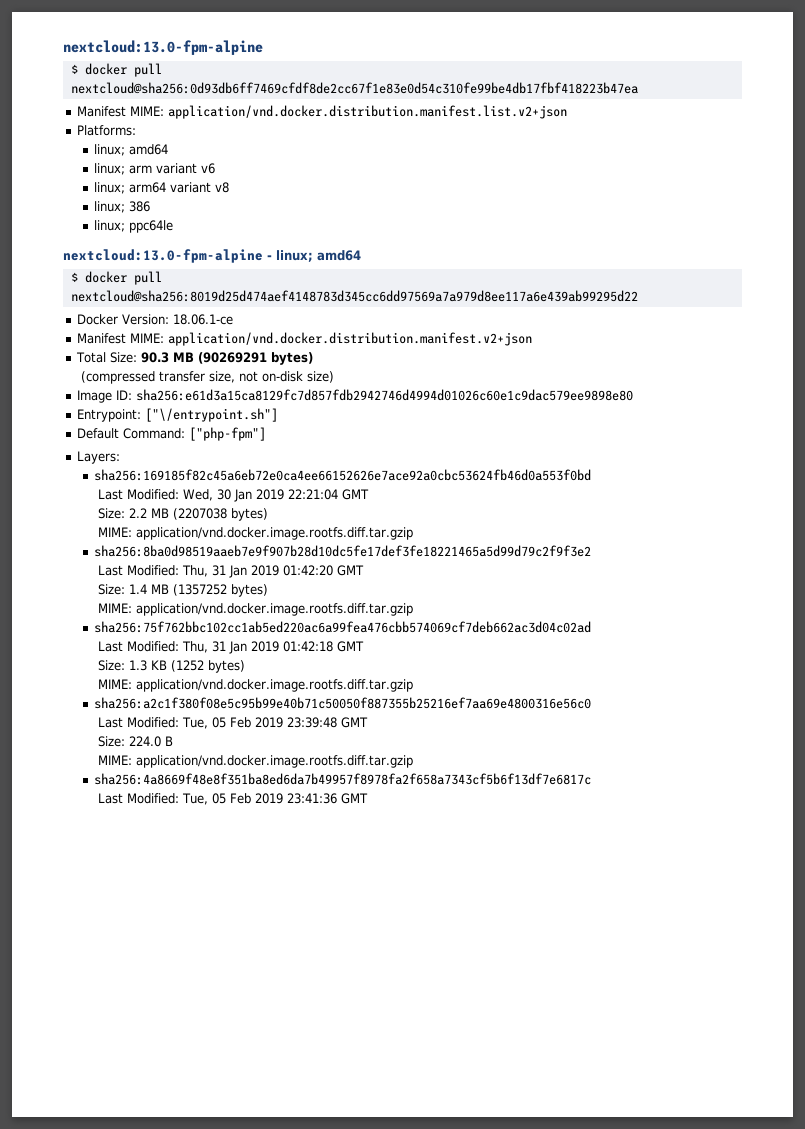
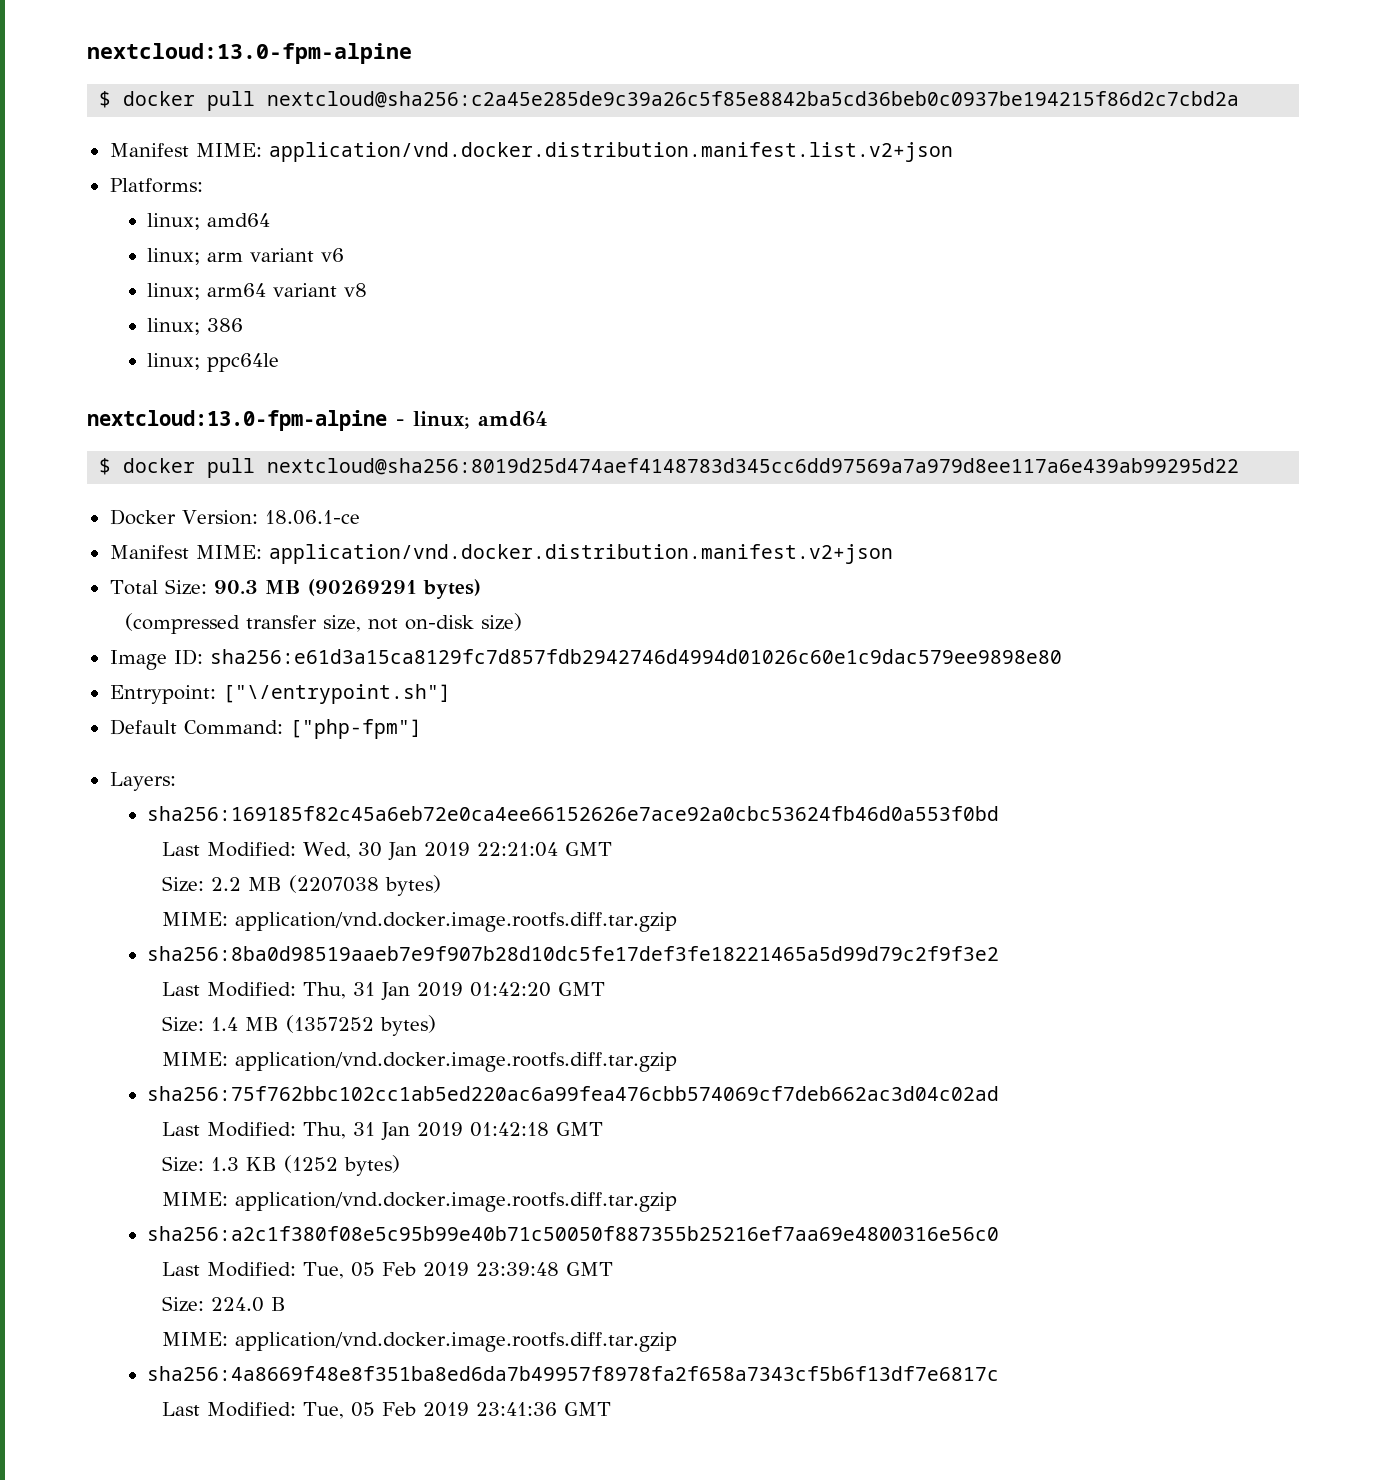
[70,82,638,94] nextcloud@sha256:0d93db6ff7469cfdf8de2cc67f1e83e0d54c310fe99be4db17fbf418223b47ea -> [267,91,1240,108] nextcloud@sha256:c2a45e285de9c39a26c5f85e8842ba5cd36beb0c0937be194215f86d2c7cbd2a

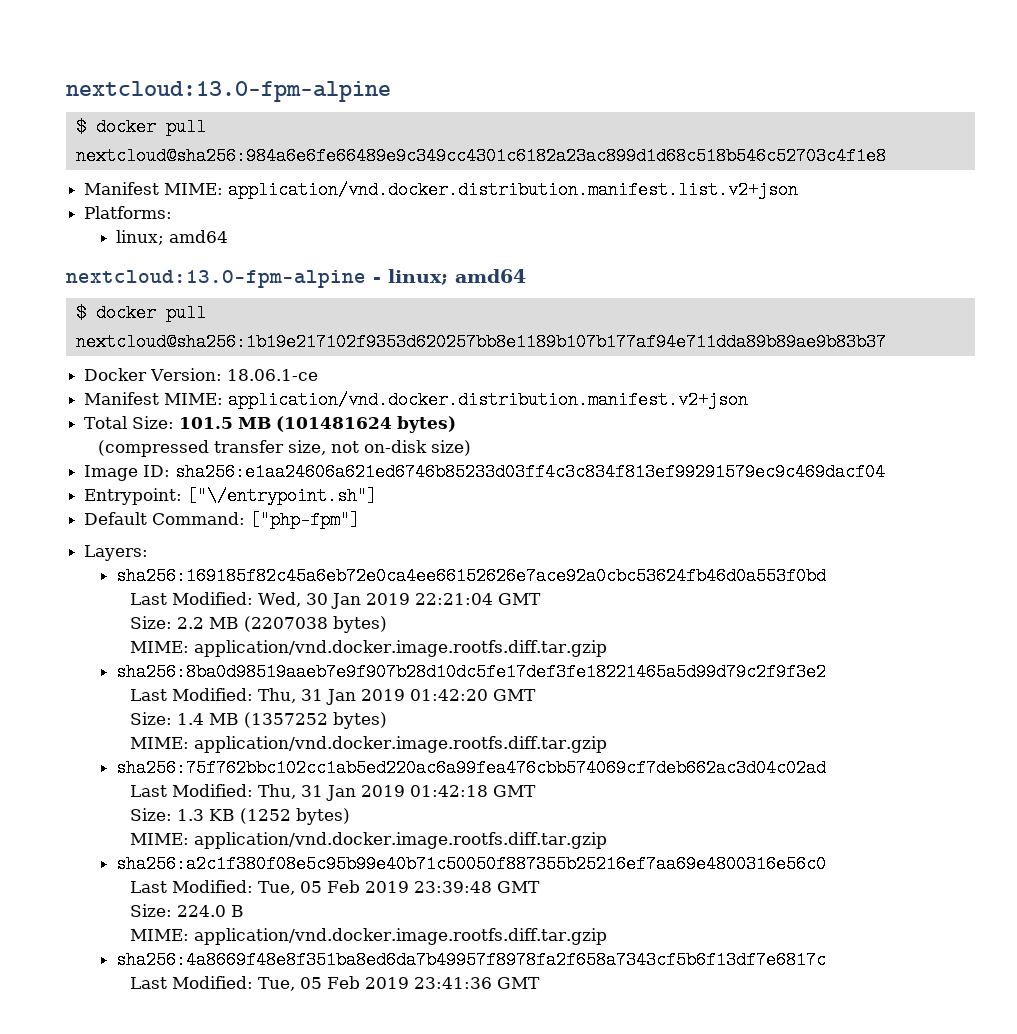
[267,91,1240,108] nextcloud@sha256:c2a45e285de9c39a26c5f85e8842ba5cd36beb0c0937be194215f86d2c7cbd2a -> [75,147,886,165] nextcloud@sha256:984a6e6fe66489e9c349cc4301c6182a23ac899d1d68c518b546c52703c4f1e8
[147,248,345,265] [147,283,368,300] [147,318,244,335] [147,353,280,372] // linux; arm variant v6 // linux; arm64 variant v8 // linux; 386 // linux; ppc64le -> (229, 236) none
[267,458,1240,475] nextcloud@sha256:8019d25d474aef4148783d345cc6dd97569a7a979d8ee117a6e439ab99295d22 -> [75,333,886,351] nextcloud@sha256:1b19e217102f9353d620257bb8e1189b107b177af94e711dda89b89ae9b83b37
[213,579,417,596] 90.3 MB (90269291 -> [179,416,393,432] 101.5 MB (101481624
[209,649,1062,664] sha256:e61d3a15ca8129fc7d857fdb2942746d4994d01026c60e1c9dac579ee9898e80 -> [175,463,886,481] sha256:e1aa24606a621ed6746b85233d03ff4c3c834f813ef99291579ec9c469dacf04

